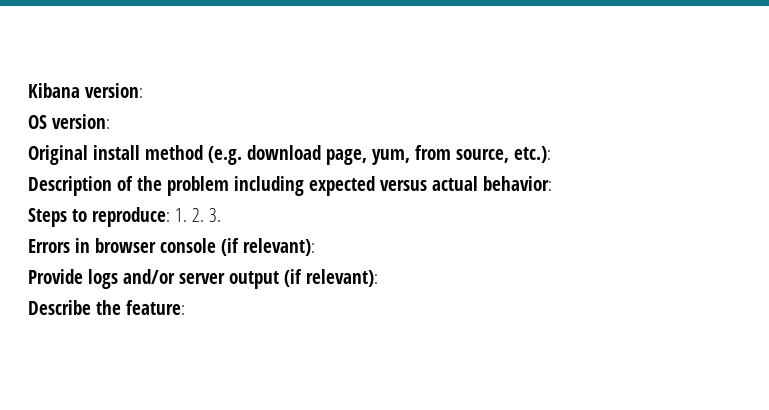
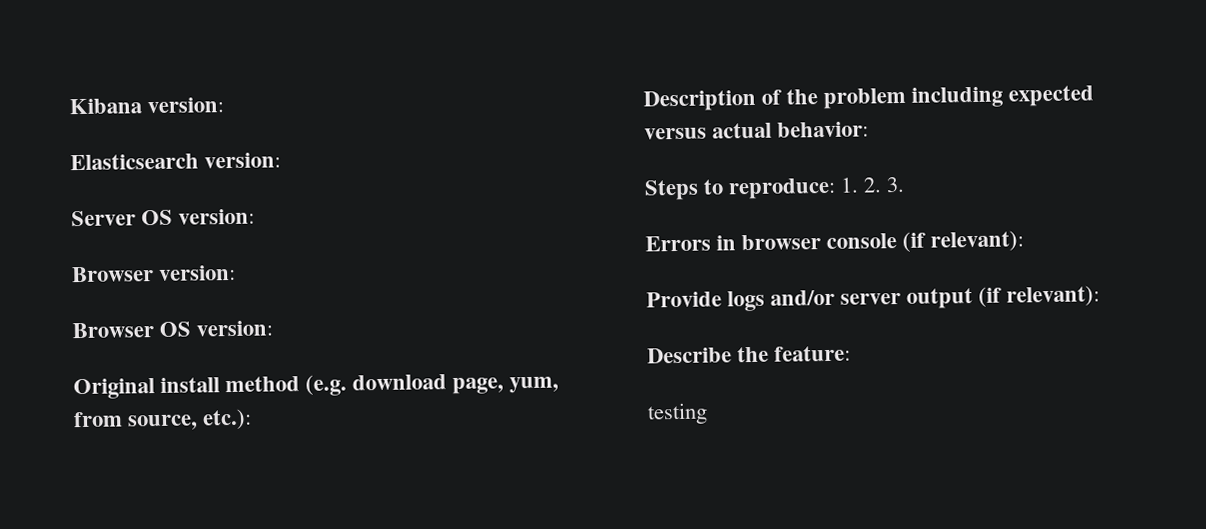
(143, 90) none -> [70,152,282,171] [71,208,256,227] [71,264,237,283] [72,322,154,339] Elasticsearch version: // Server OS version: // Browser version: // Browser
(185, 307) none -> [647,402,708,425] // testing

